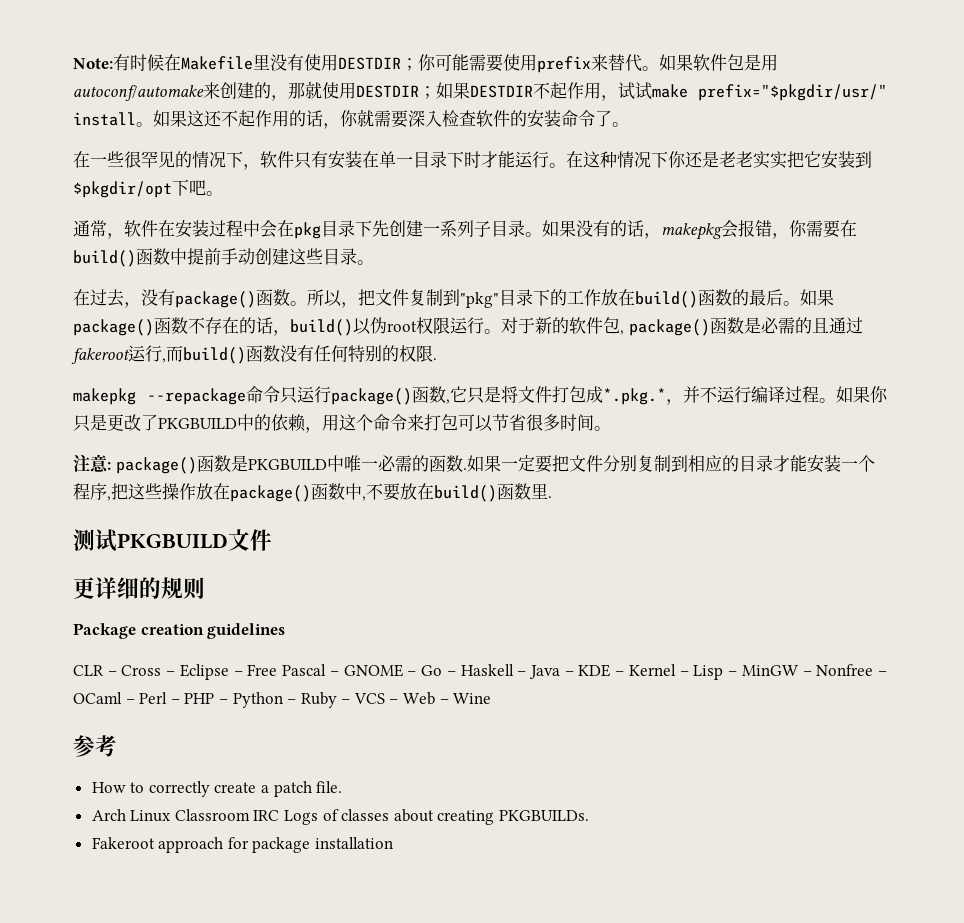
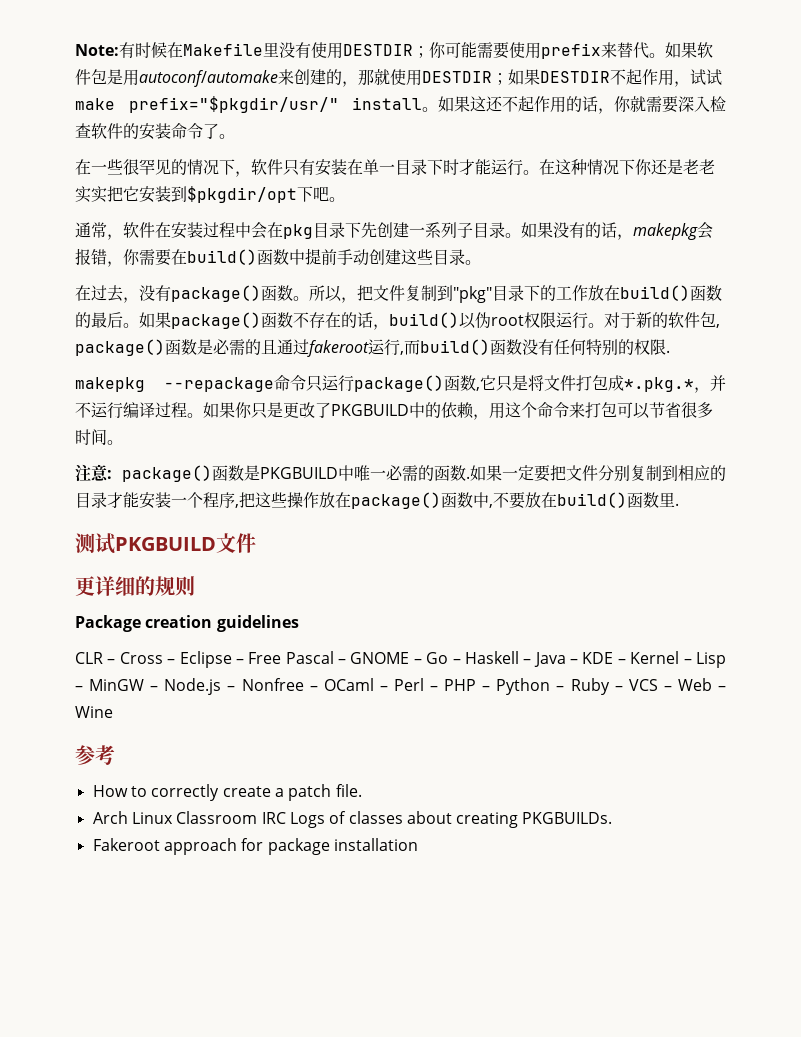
(812, 673) none -> [164,678,236,695] Node.js –

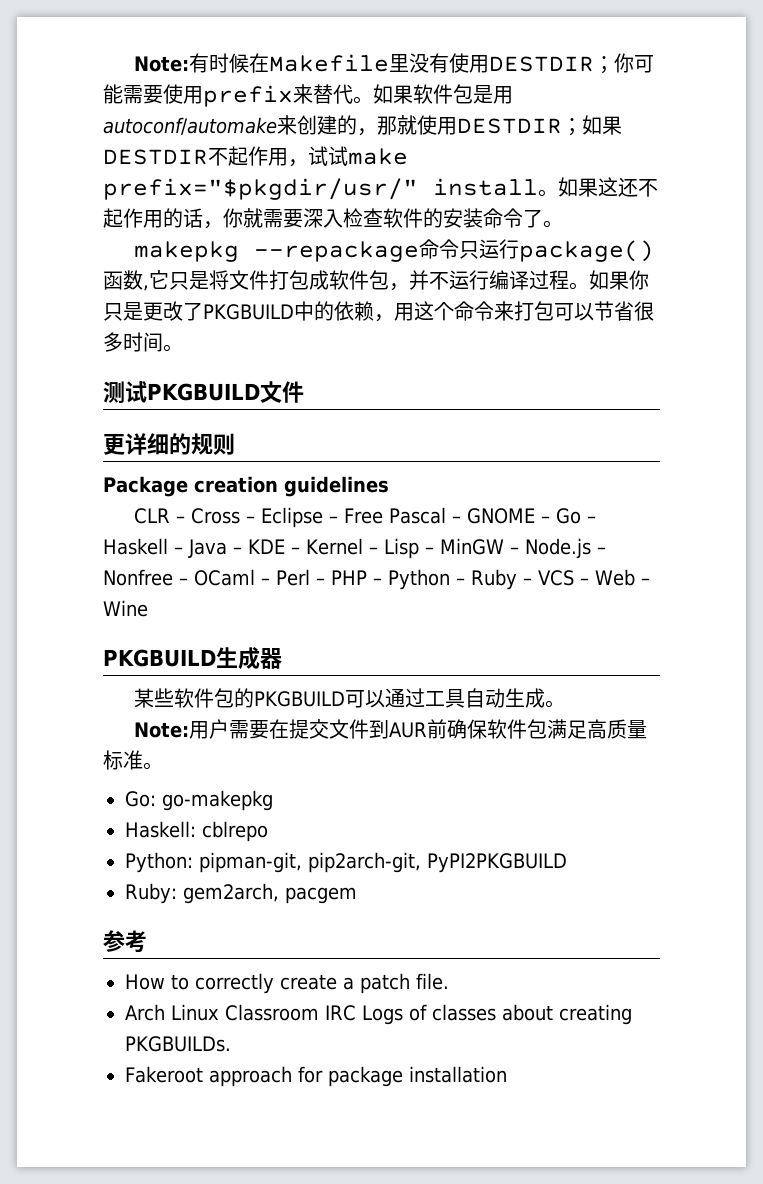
[75,159,715,177] [75,186,345,203] [75,222,713,240] [75,248,481,267] [75,285,722,303] [75,312,720,330] [75,339,670,357] // 在一些很罕见的情况下，软件只有安装在单一目录下时才能运行。在这种情况下你还是老老实实把它安装到$pkgdir/opt下吧。 // 通常，软件在安装过程中会在pkg目录下先创建一系列子目录。如果没有的话，makepkg会报错，你需要在build()函数中提前手动创建这些目录。 // 在过去，没有package()函数。所以，把文件复制到"pkg"目录下的工作放在build()函数的最后。如果package()函数不存在的话，build()以伪root权限运行。对于新的软件包, package()函数是必需的且通过fakeroot运行,而build()函数没有任何特别的权限. -> (563, 224) none
[624,377,694,392] *.pkg.* -> [329,270,389,290] 软件包
[75,464,726,482] [75,492,679,509] // 注意: package()函数是PKGBUILD中唯一必需的函数.如果一定要把文件分别复制到相应的目录才能安装一个程序,把这些操作放在package()函数中,不要放在build()函数里. -> (183, 348) none
(113, 712) none -> [103,647,282,670] [134,688,566,708] [134,719,648,739] [103,750,163,770] [125,790,273,811] [125,821,268,842] [125,852,567,873] [125,883,357,904] // PKGBUILD生成器 // 某些软件包的PKGBUILD可以通过工具自动生成。 // Note:用户需要在提交文件到AUR前确保软件包满足高质量标准。 // Go: go-makepkg // Haskell: cblrepo // Python: pipman-git, pip2arch-git, PyPI2PKGBUILD // Ruby: gem2arch, pacgem

